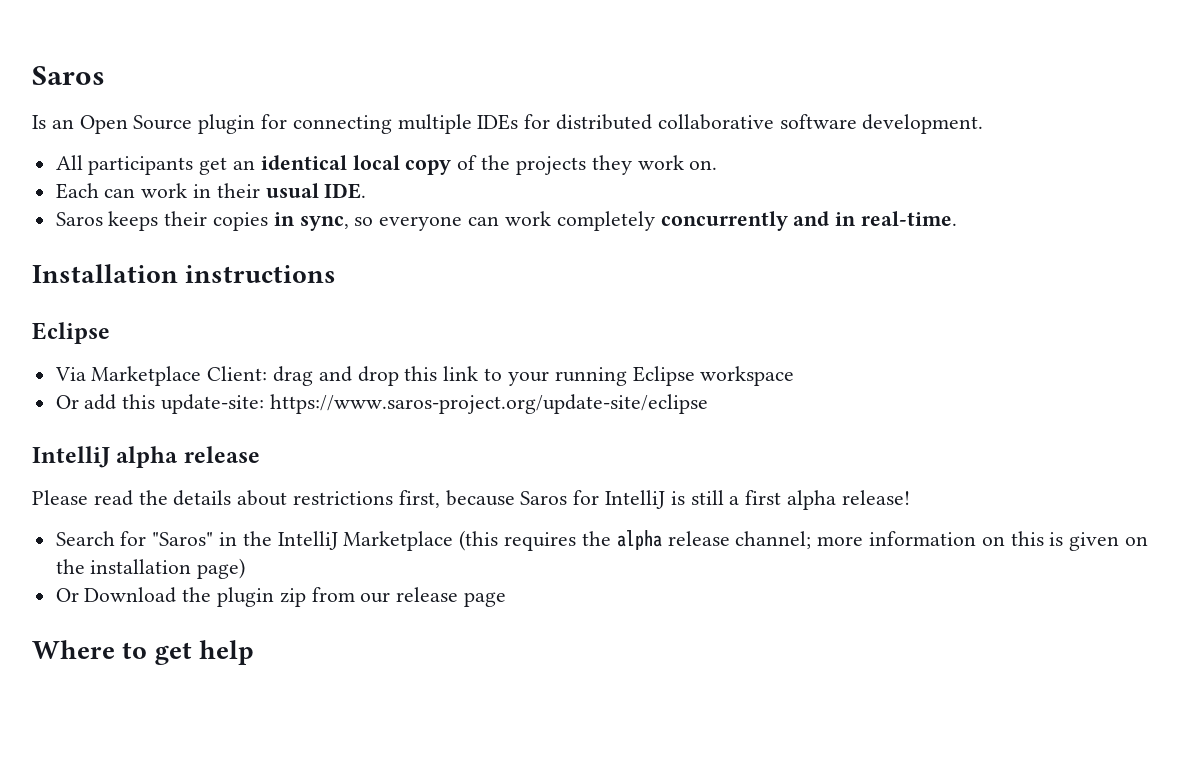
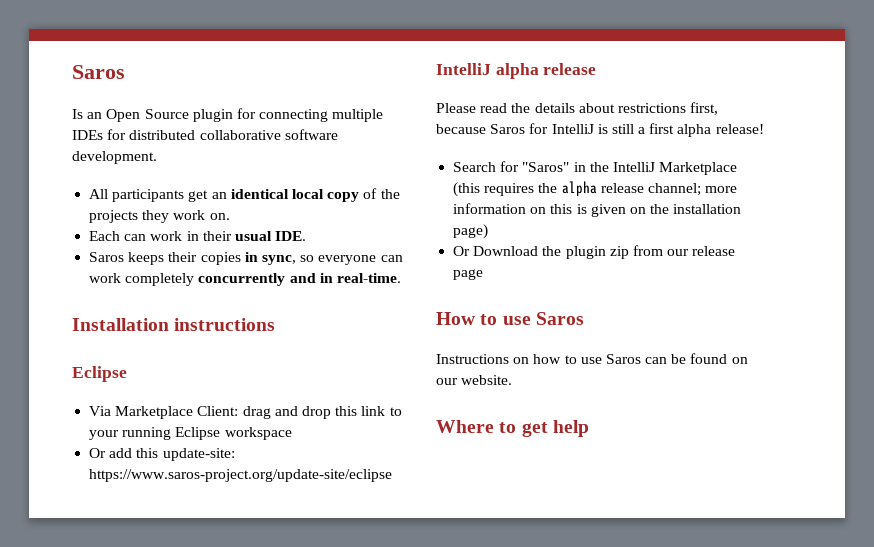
(507, 599) none -> [436,312,584,325] [436,353,748,364] [436,375,513,385] // How to use Saros // Instructions on how to use Saros can be found on our website.

